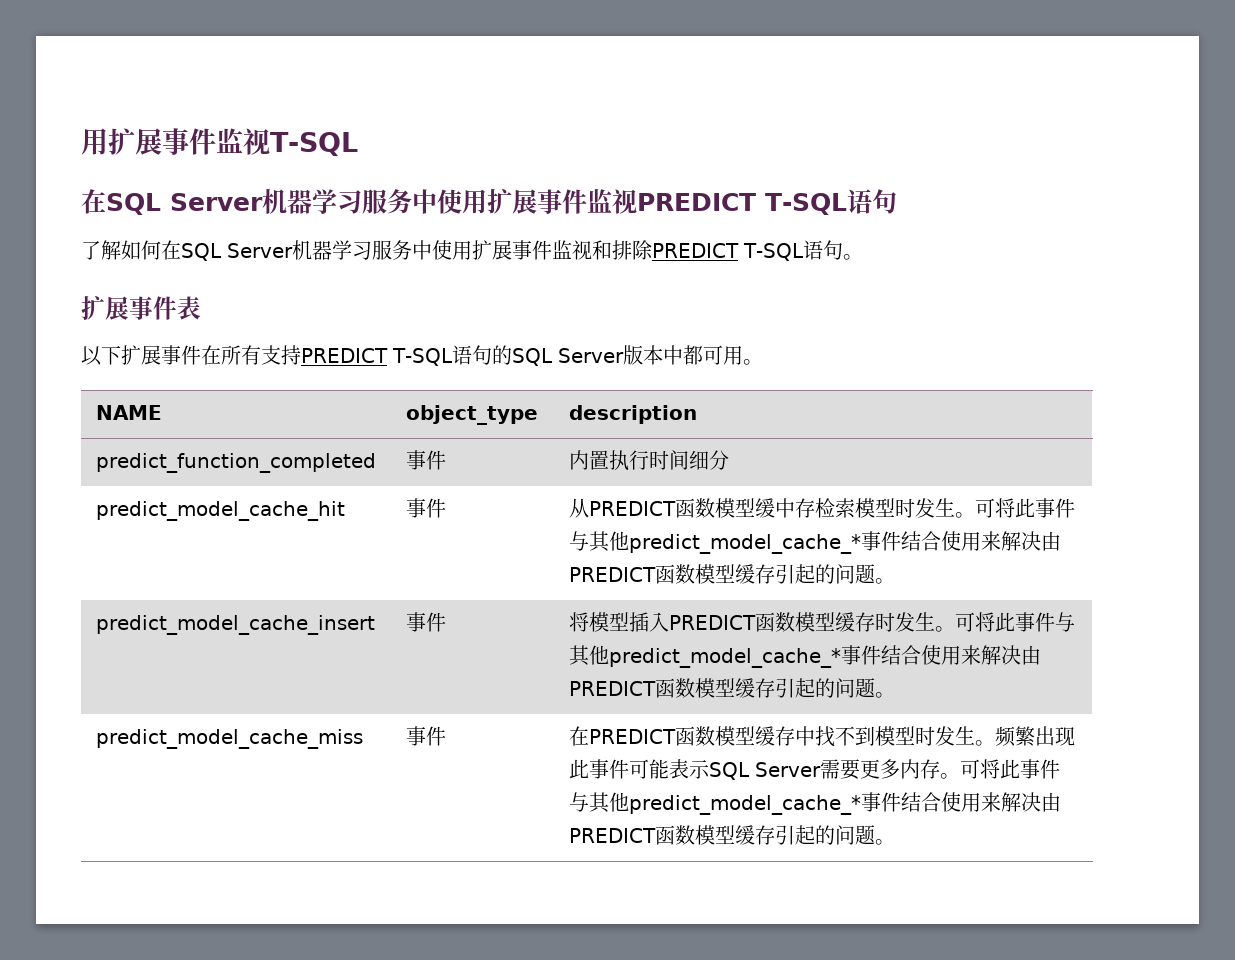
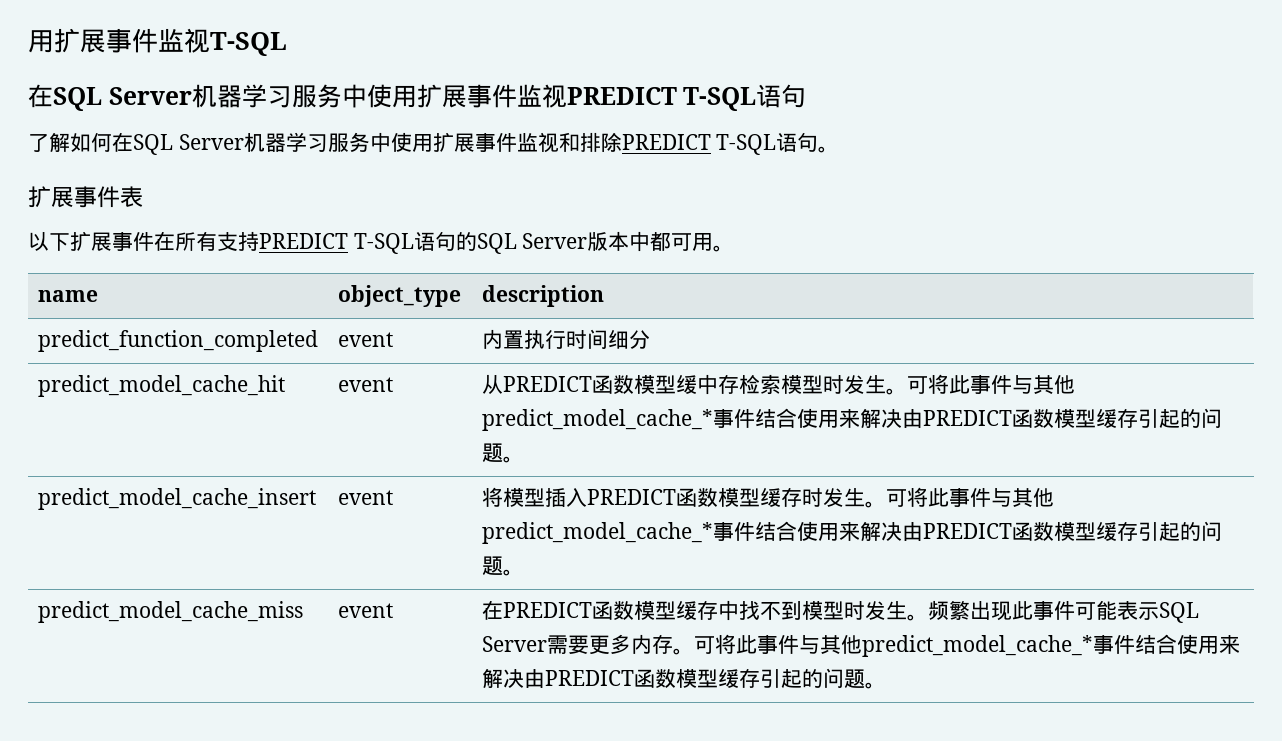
[95,405,162,420] NAME -> [37,290,98,302] name
[405,450,446,470] 事件 -> [337,332,393,347] event
[405,498,446,518] 事件 -> [337,377,393,392] event
[405,612,446,632] 事件 -> [337,490,393,505] event
[405,726,446,746] 事件 -> [337,603,393,618] event

